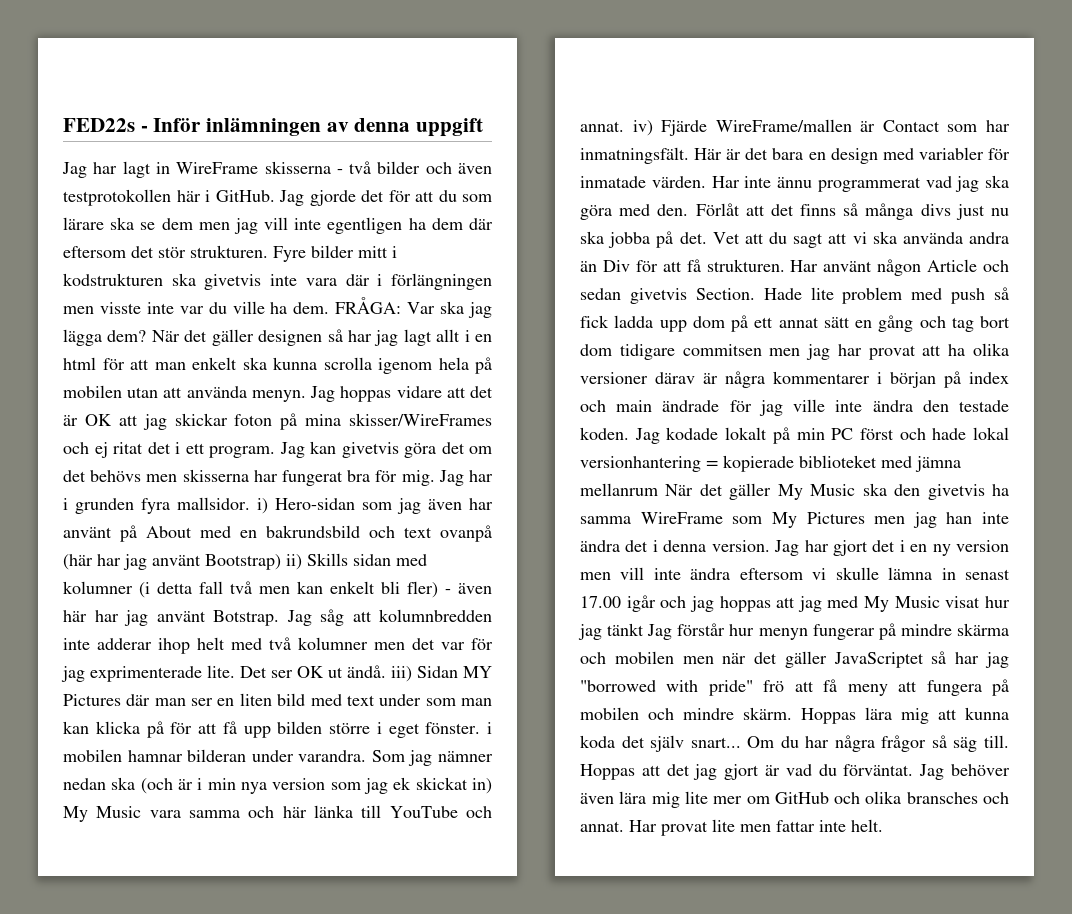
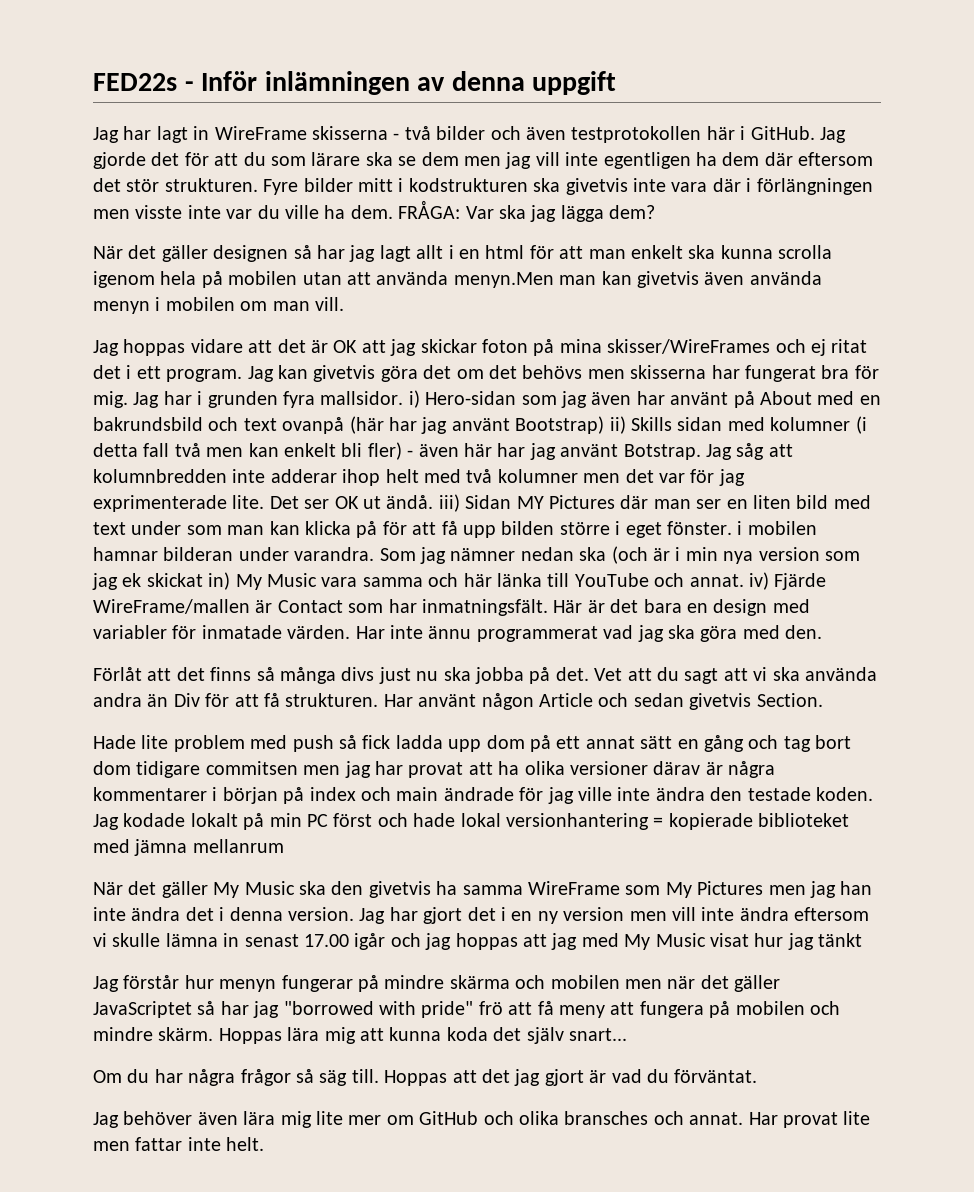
(147, 336) none -> (656, 212) //
[251,390,306,402] menyn. -> [453,271,822,288] [93,297,344,314] menyn.Men man kan givetvis även använda menyn i mobilen om man vill. //
(689, 210) none -> (823, 632) //
(755, 294) none -> (823, 700) //
(658, 489) none -> (284, 846) //
(645, 629) none -> (863, 940) //
(741, 742) none -> (627, 1034) //
(914, 770) none -> (758, 1076) //

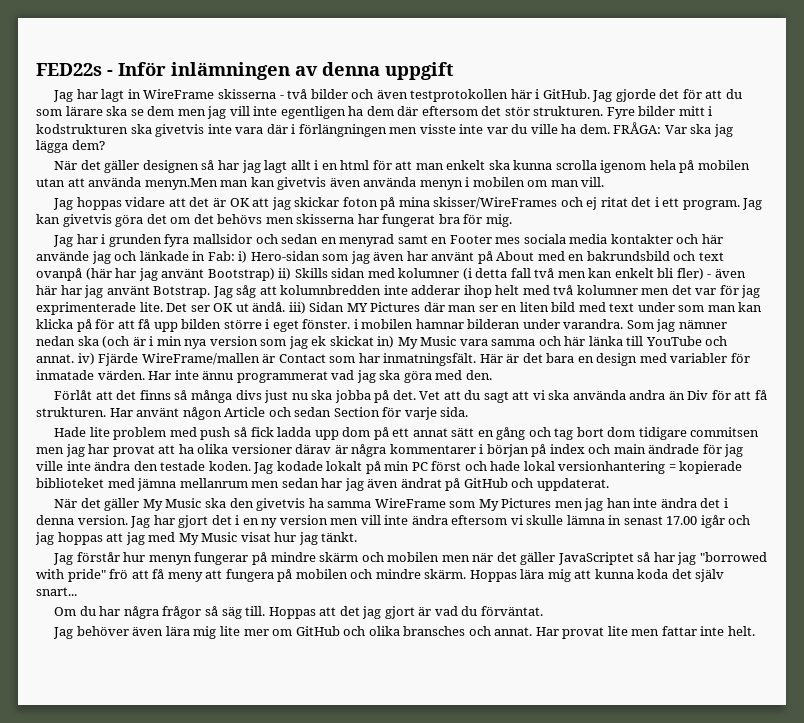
(128, 399) none -> (512, 220) //
[320,391,404,405] mallsidor. -> [192,234,723,247] [36,251,235,264] mallsidor och sedan en menyrad samt en Footer mes sociala media kontakter och här använde jag och länkade in Fab:
[689,693,823,710] givetvis Section. -> [333,407,469,420] Section för varje sida.
(284, 846) none -> [251,478,609,491] men sedan har jag även ändrat på GitHub och uppdaterat.
[818,933,863,947] tänkt -> [321,532,358,542] tänkt.
[449,975,510,989] skärma -> [319,552,359,562] skärm

